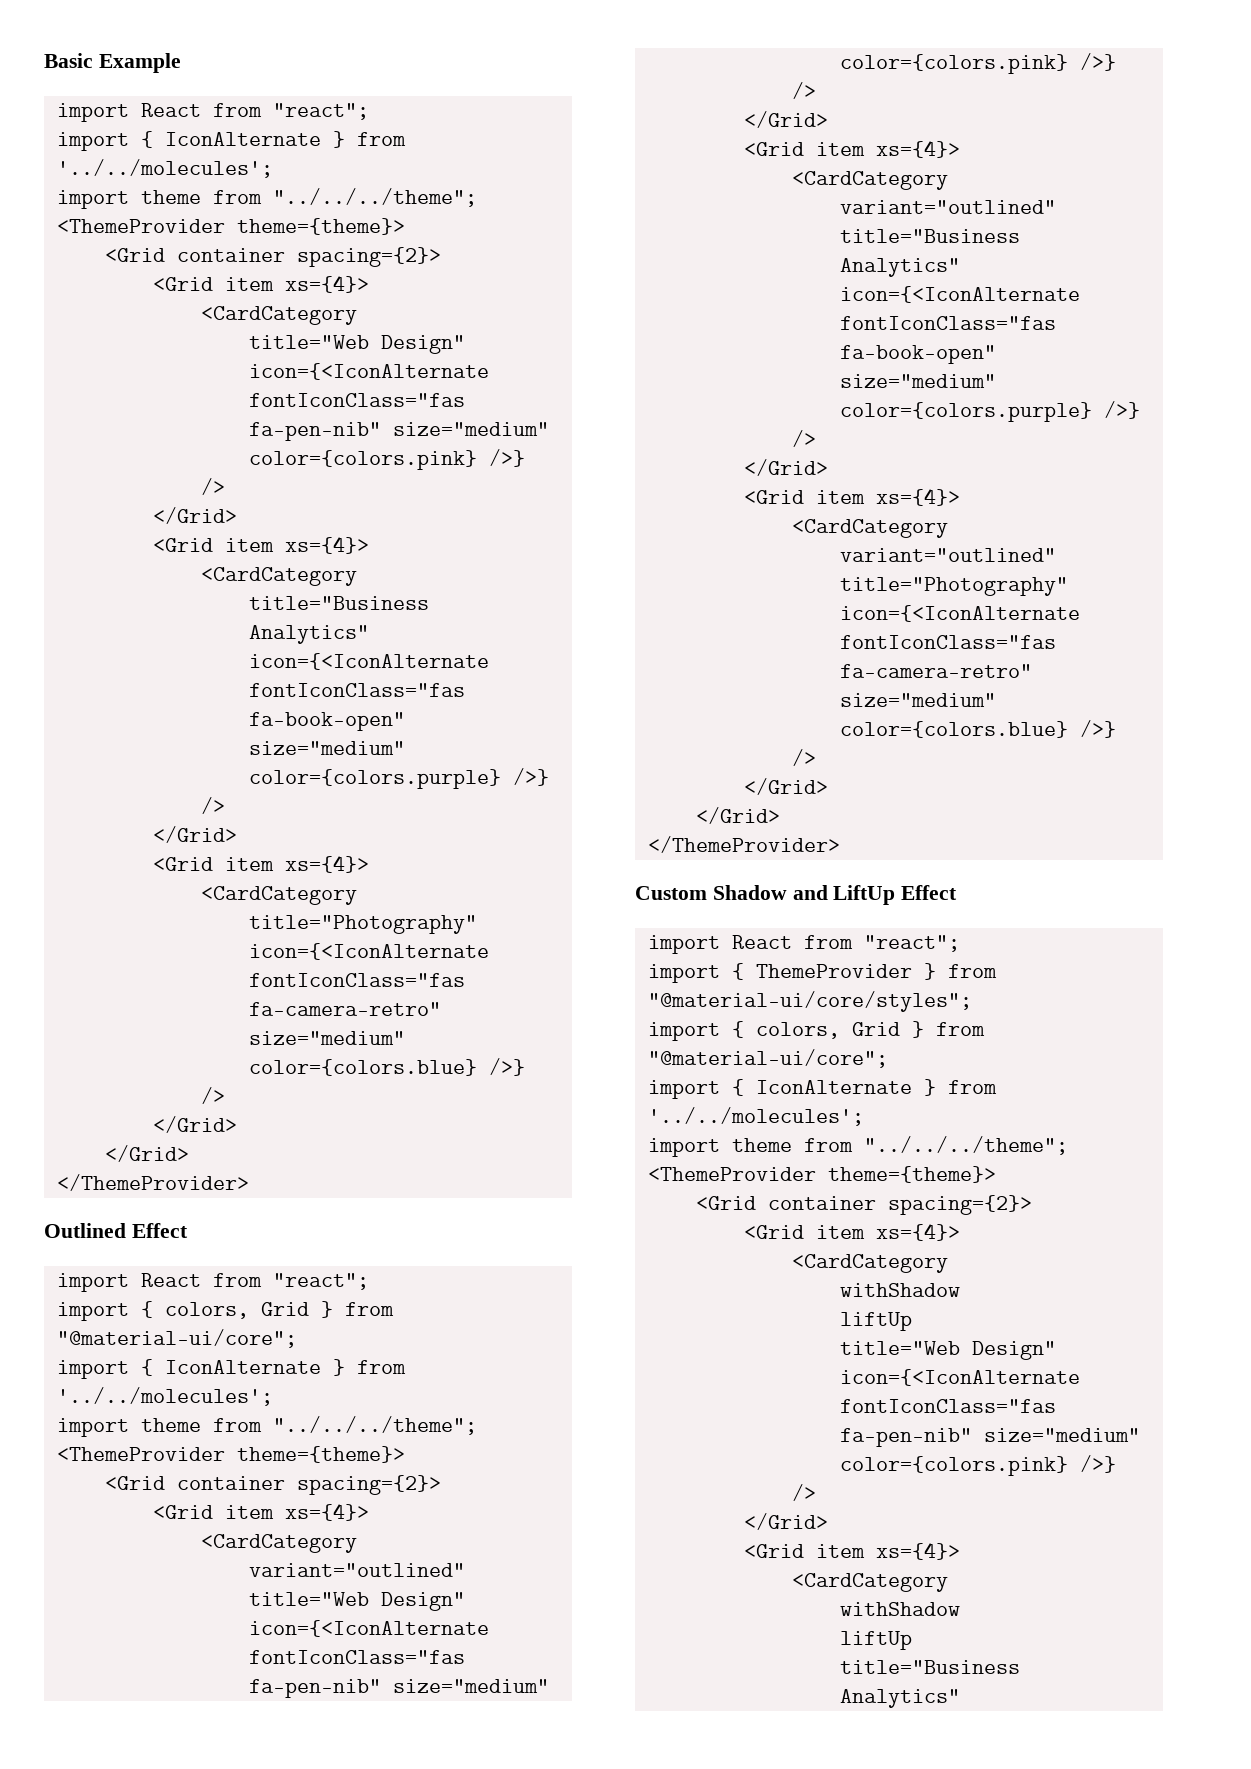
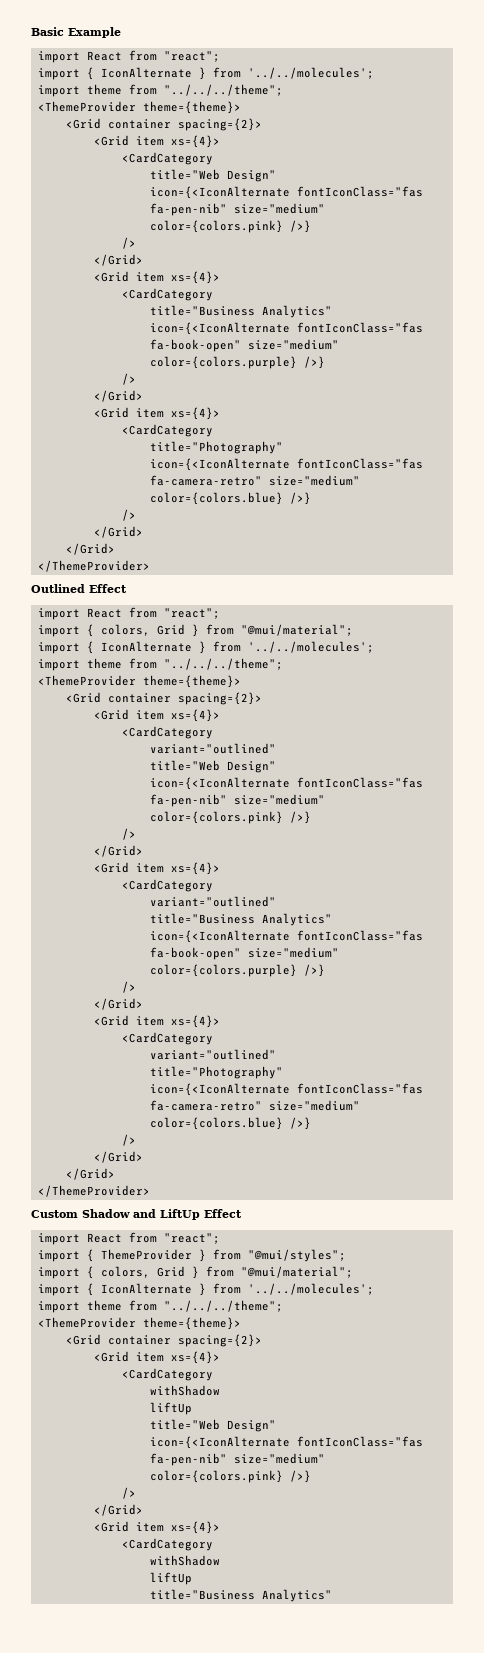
[56,1329,297,1348] "@material-ui/core"; -> [240,624,353,636] "@mui/material";
[647,991,972,1012] [647,1021,985,1041] [647,1049,888,1068] "@material-ui/core/styles"; // import { colors, Grid } from "@material-ui/core"; -> [247,1249,346,1262] [37,1266,353,1279] "@mui/styles"; // import { colors, Grid } from "@mui/material";

